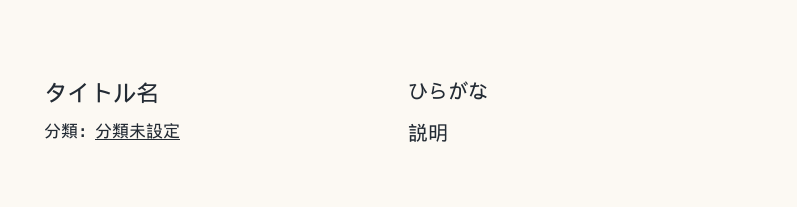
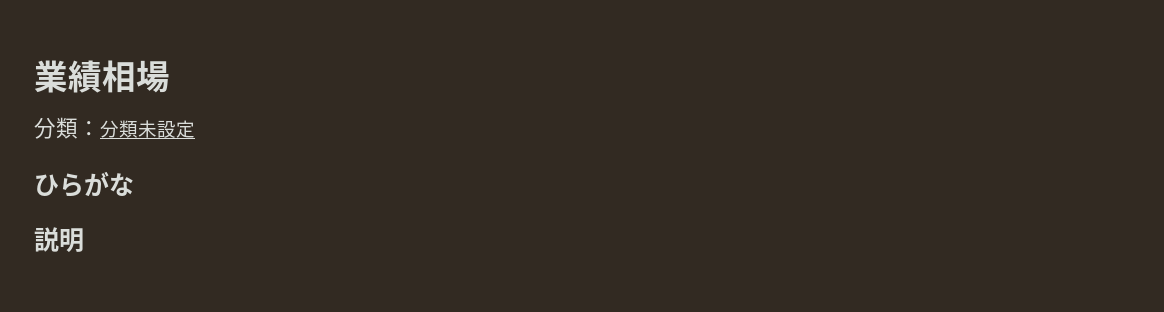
[44,82,159,104] タイトル名 -> [34,60,170,93] 業績相場

